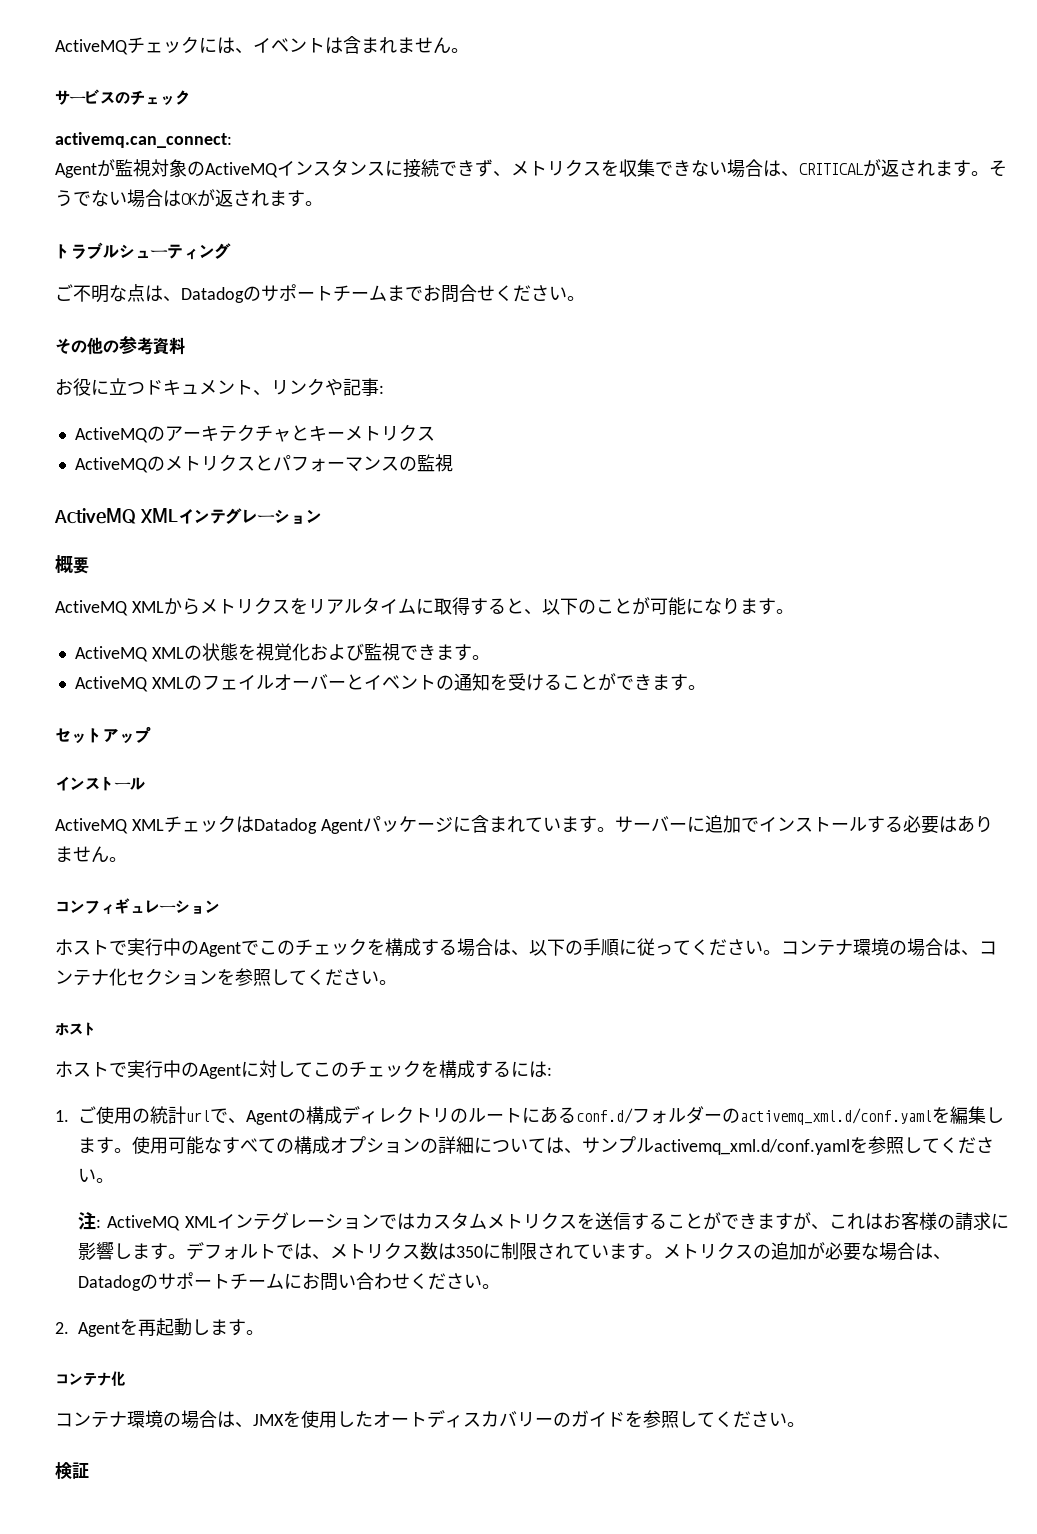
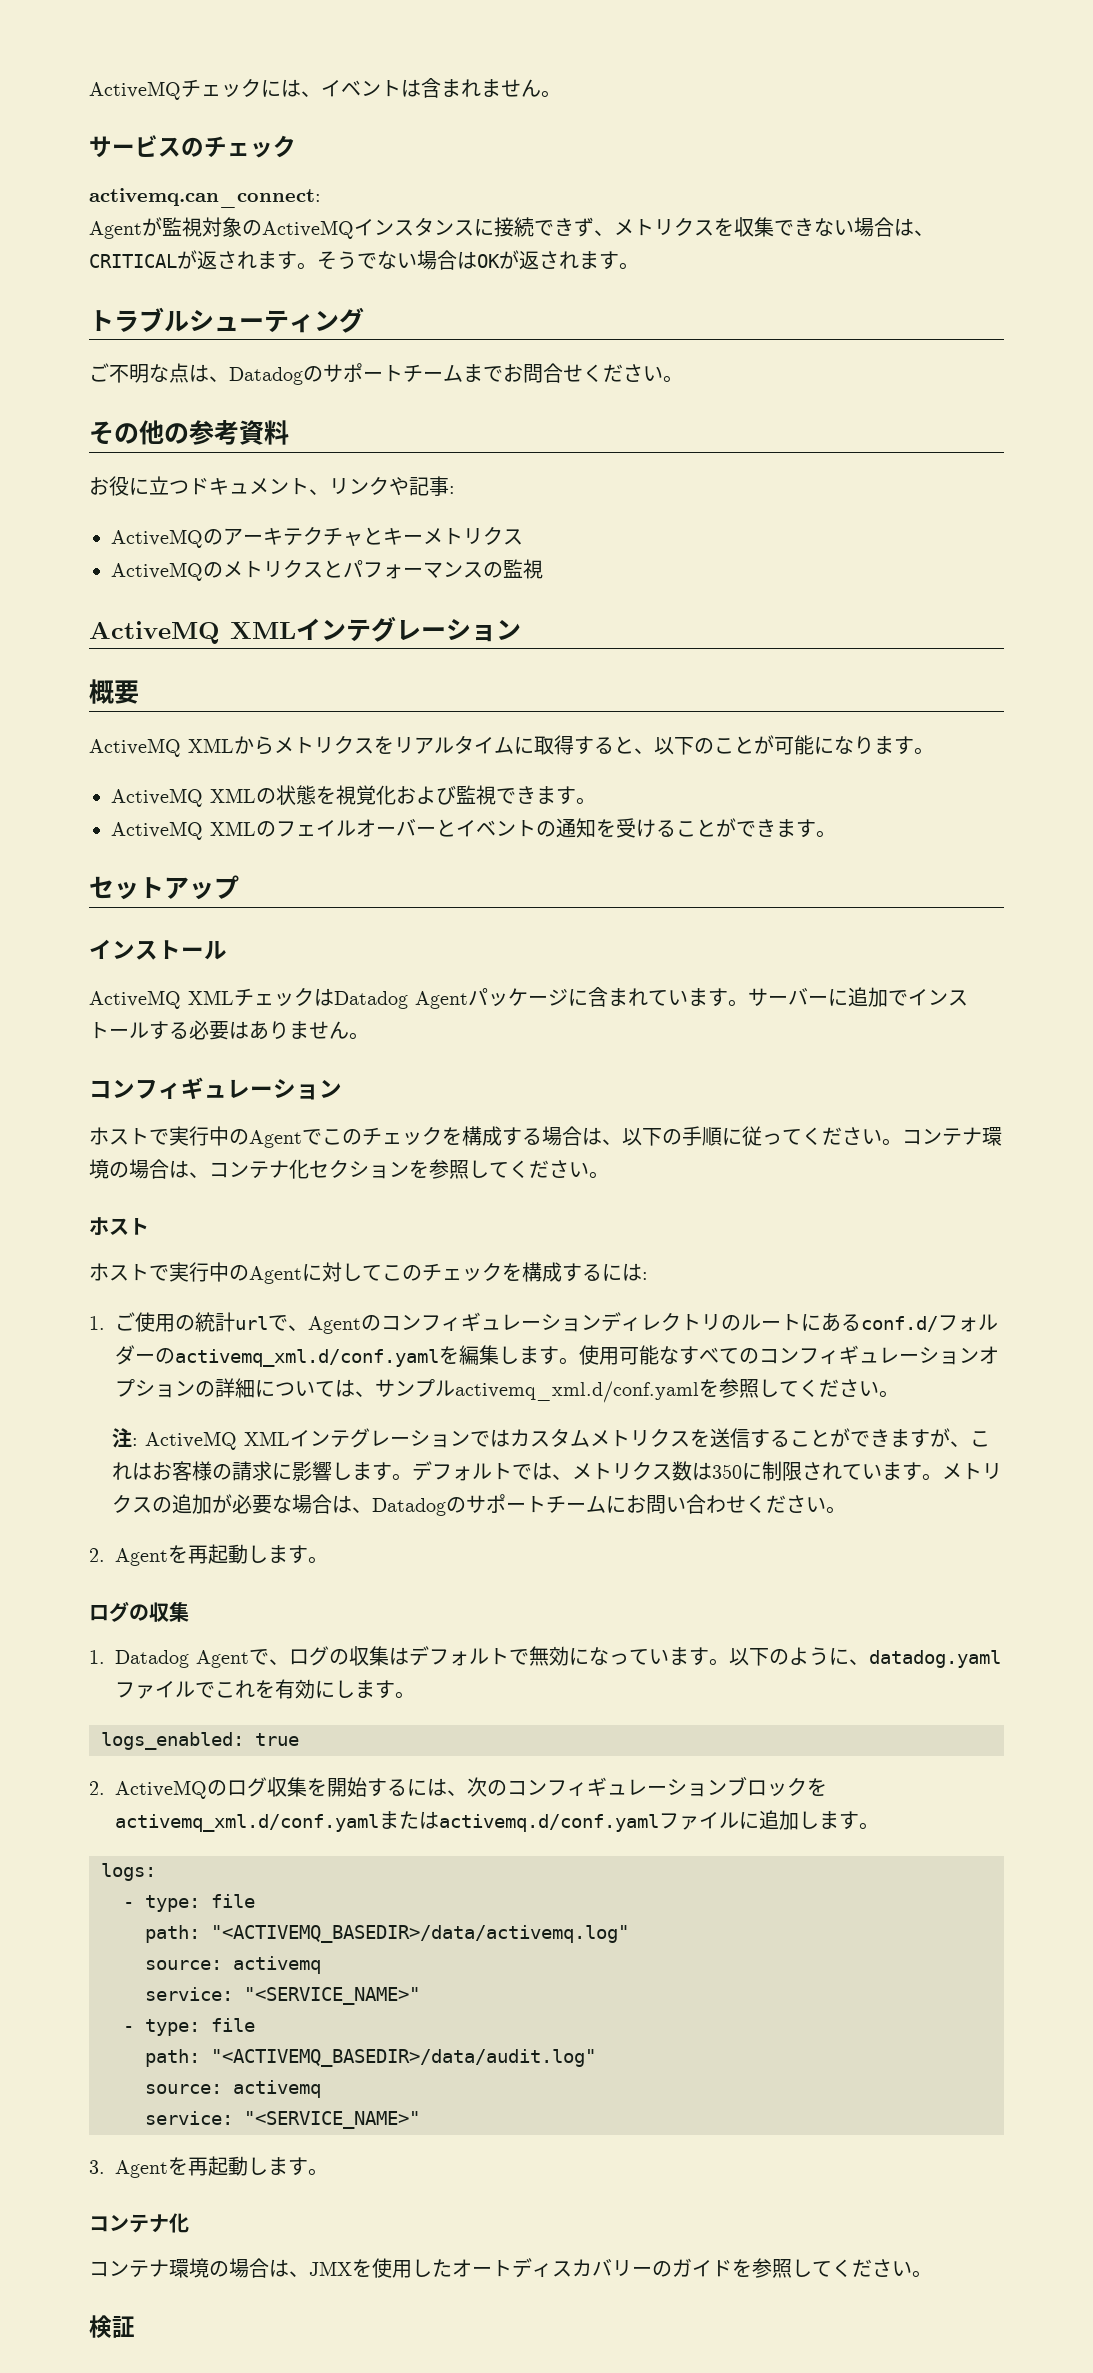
[306,1106,343,1124] 構成 -> [381,1312,601,1332] コンフィギュレーション
[294,1136,331,1154] 構成 -> [759,1345,979,1365] コンフィギュレーション
(265, 1332) none -> [89,1601,189,1622] [89,1646,1001,1668] [115,1679,415,1699] [101,1732,299,1750] [89,1776,827,1799] [115,1810,879,1832] [101,1863,156,1881] [123,1894,255,1912] [145,1925,629,1943] [145,1956,321,1974] [145,1987,420,2005] [123,2018,255,2036] [145,2049,596,2067] [145,2080,321,2098] [145,2111,420,2129] [89,2156,328,2178] // ログの収集 // 1. Datadog Agentで、ログの収集はデフォルトで無効になっています。以下のように、datadog.yamlファイルでこれを有効にします。 // logs_enabled: true // 2. ActiveMQのログ収集を開始するには、次のコンフィギュレーションブロックをactivemq_xml.d/conf.yamlまたはactivemq.d/conf.yamlファイルに追加します。 // logs: // - type: file // path: "<ACTIVEMQ_BASEDIR>/data/activemq.log" // source: activemq // service: "<SERVICE_NAME>" // - type: file // path: "<ACTIVEMQ_BASEDIR>/data/audit.log" // source: activemq // service: "<SERVICE_NAME>" // 3. Agentを再起動します。

